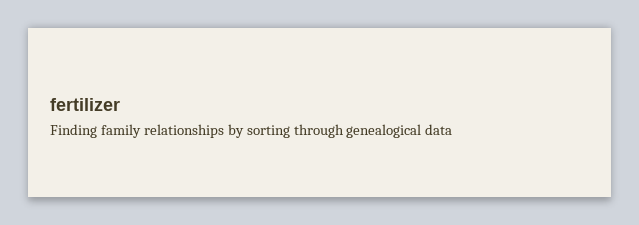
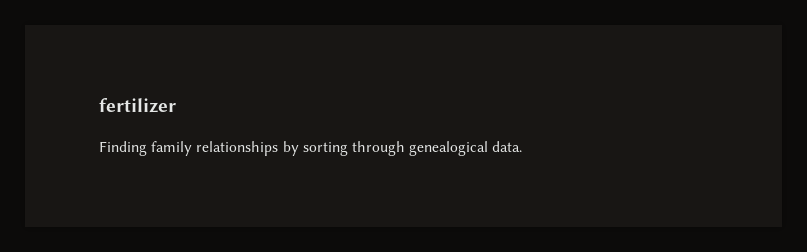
[425,124,453,135] data -> [492,141,523,152] data.

